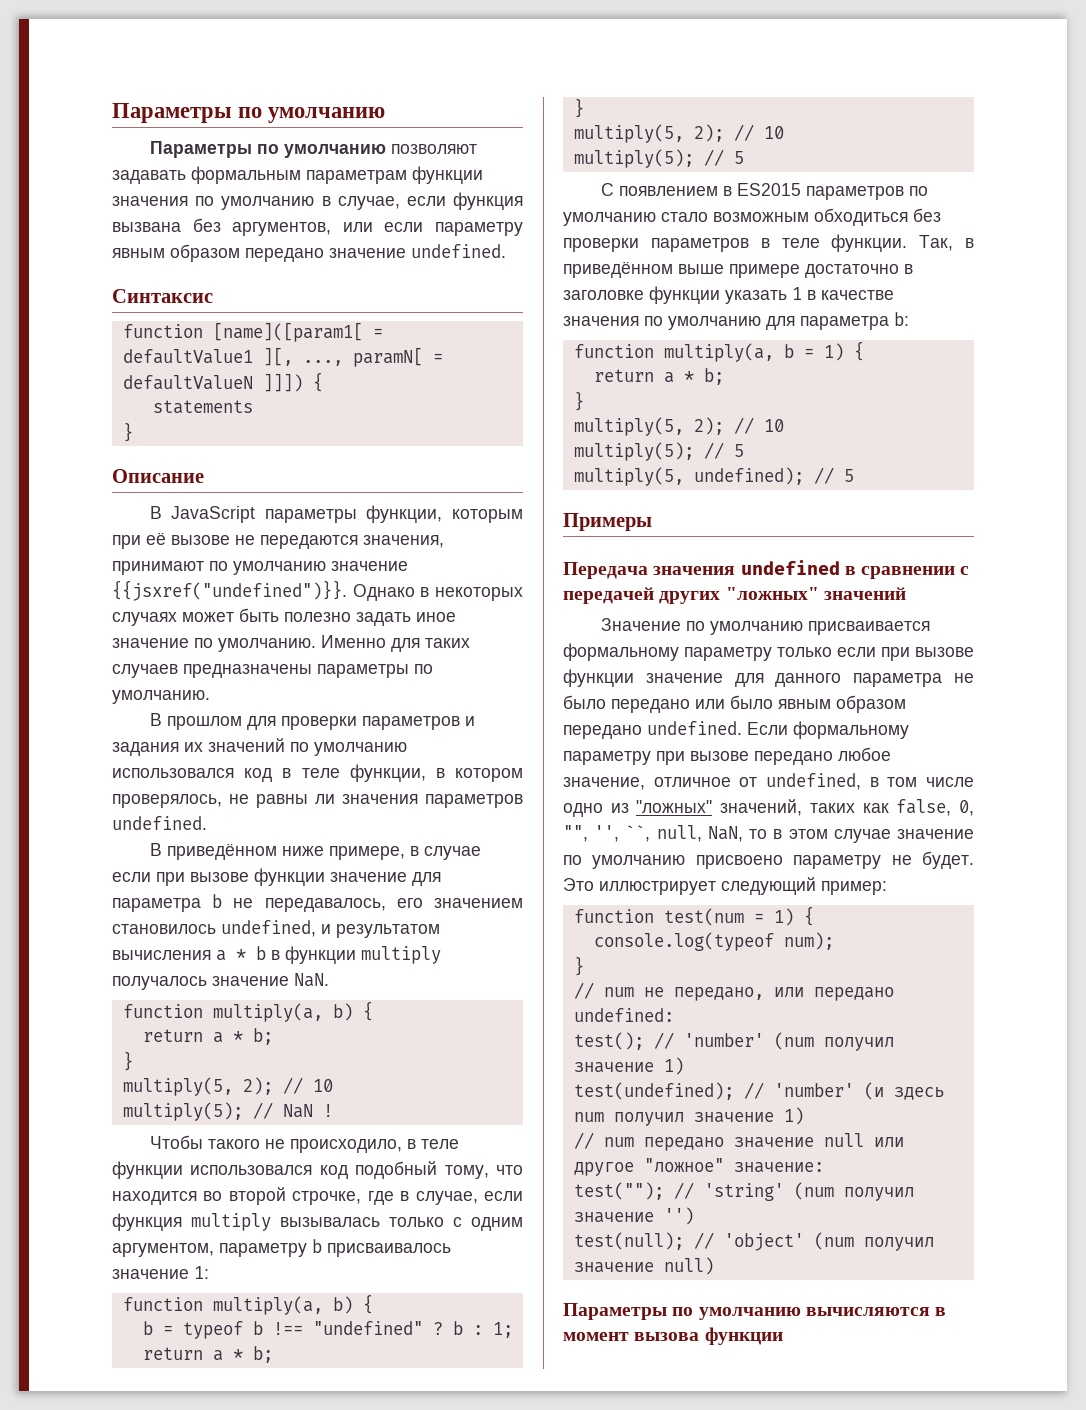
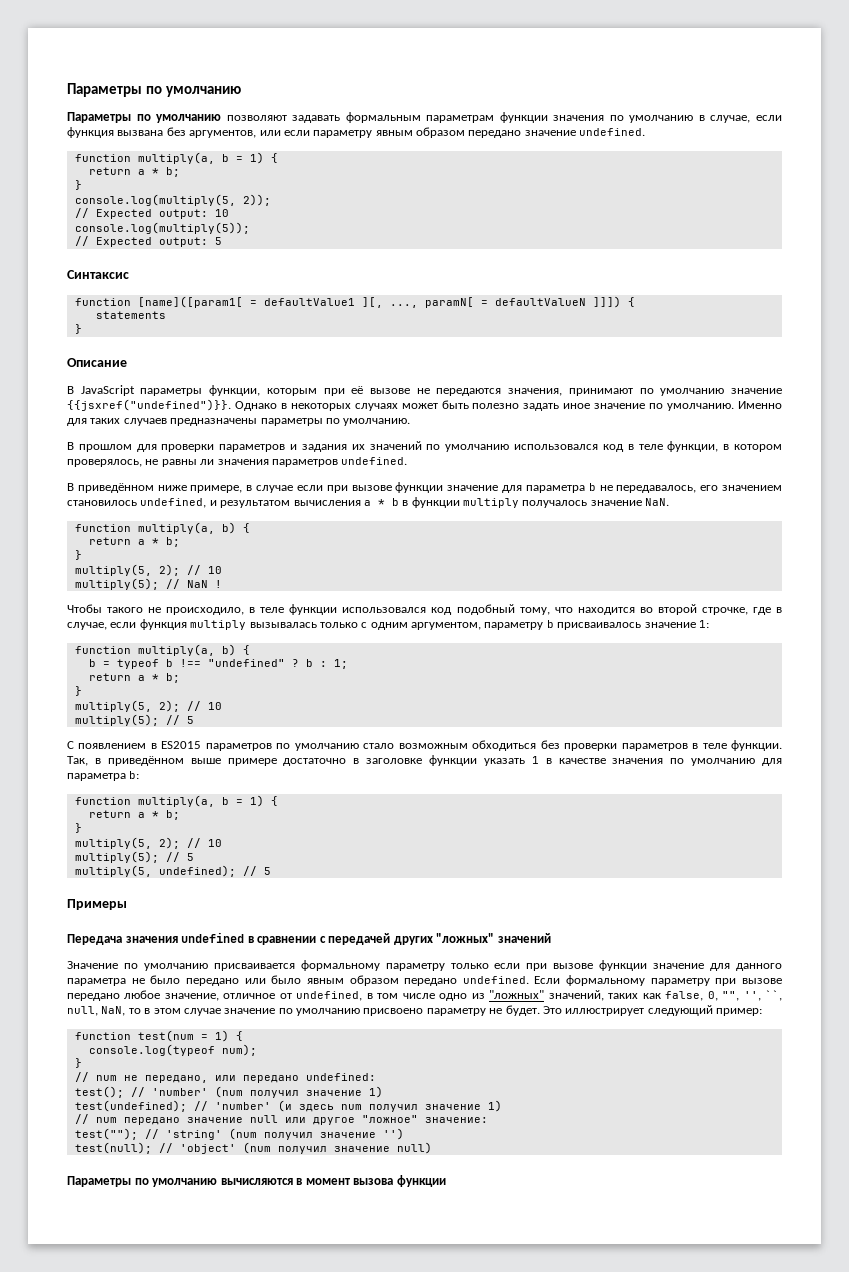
(506, 251) none -> [74,152,278,164] [88,167,180,177] [74,180,82,190] [74,194,271,206] [74,208,229,219] [74,222,250,234] [74,236,222,247] // function multiply(a, b = 1) { // return a * b; // } // console.log(multiply(5, 2)); // // Expected output: 10 // console.log(multiply(5)); // // Expected output: 5

